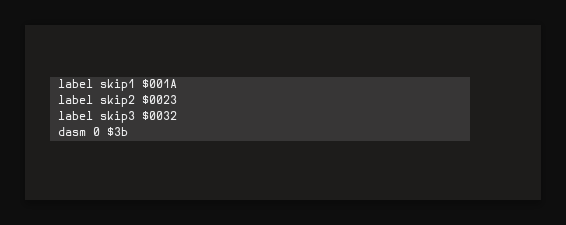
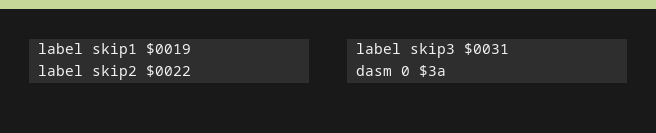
[141,79,177,88] $001A -> [145,43,191,55] $0019
[141,95,177,104] $0023 -> [145,65,191,77] $0022
[141,111,177,120] $0032 -> [463,43,509,55] $0031
[106,127,128,136] $3b -> [418,65,446,77] $3a

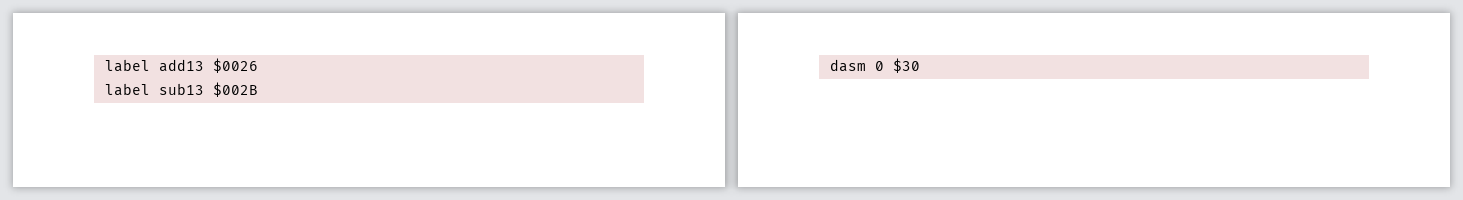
[37,43,191,58] [37,65,191,80] [355,43,509,58] label skip1 $0019 // label skip2 $0022 // label skip3 $0031 -> [104,58,258,73] [104,82,258,97] label add13 $0026 // label sub13 $002B
[418,65,446,77] $3a -> [892,58,920,73] $30

